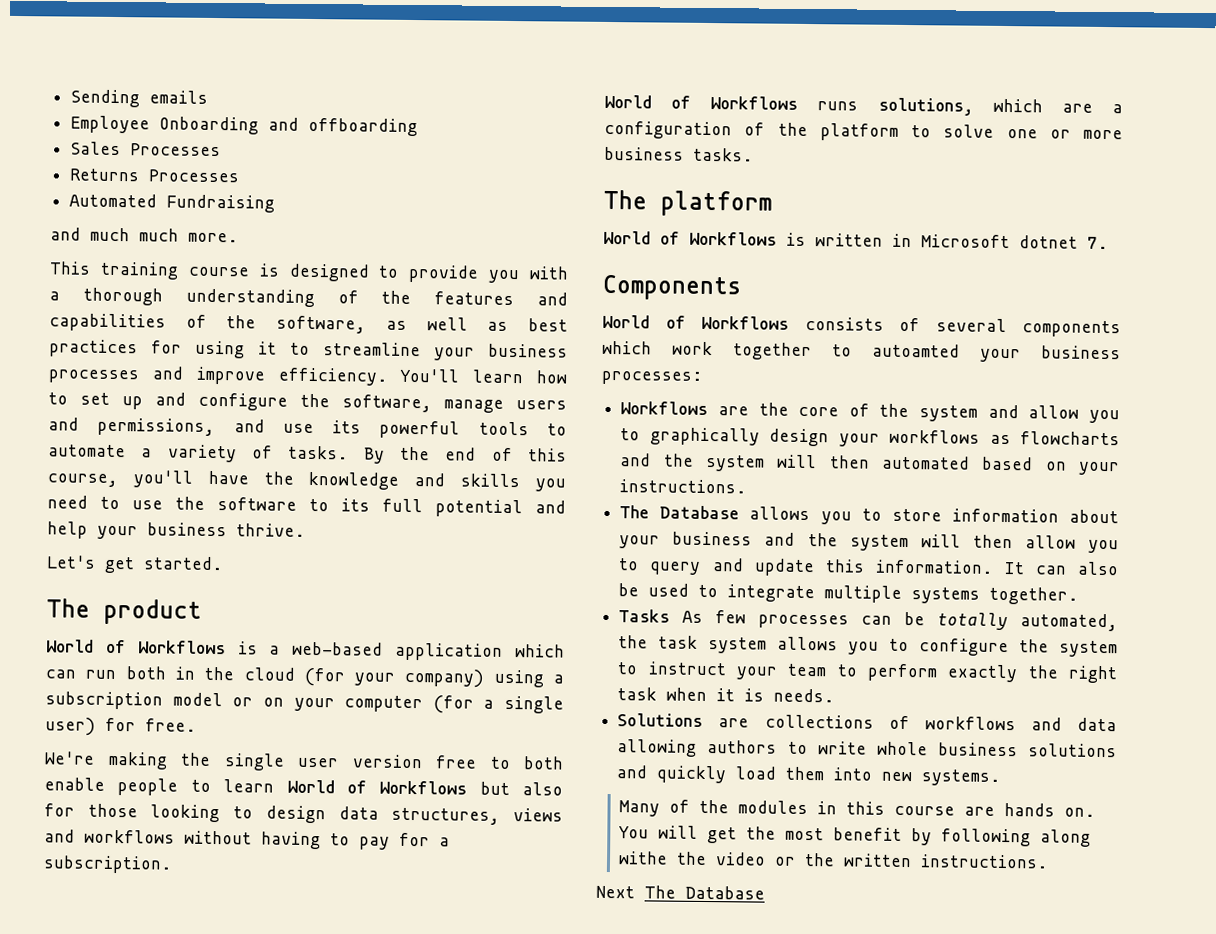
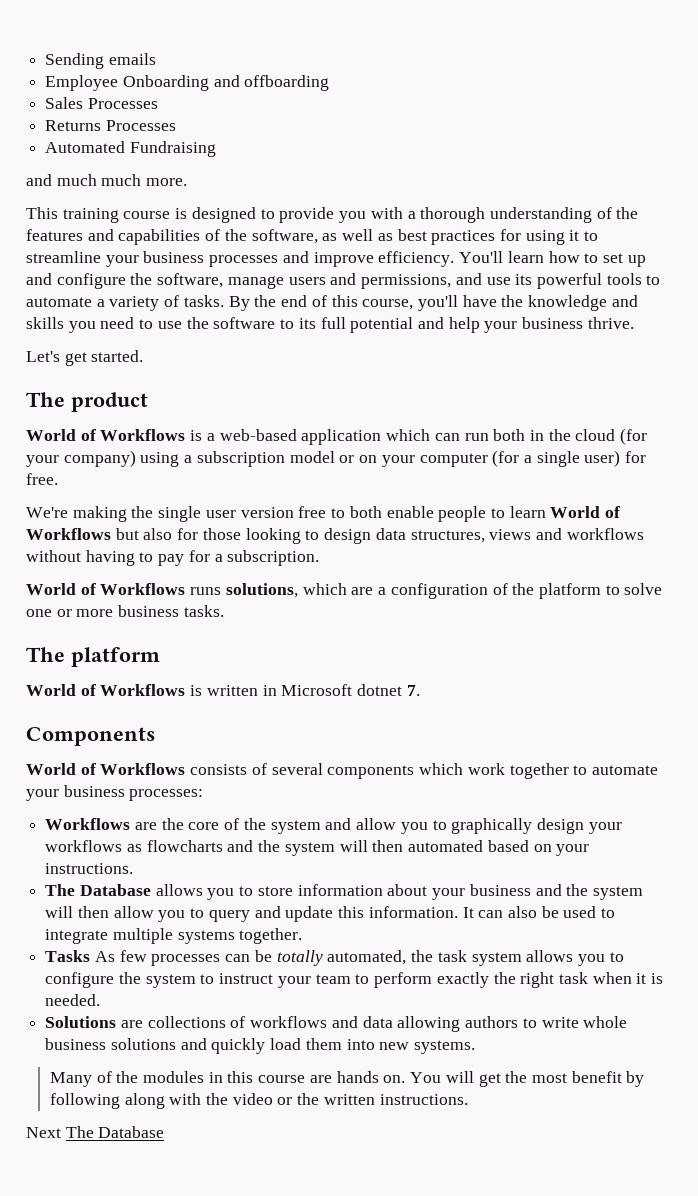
[872,343,960,358] autoamted -> [591,765,658,775] automate
[773,688,835,703] needs. -> [45,994,101,1006] needed.
[618,851,669,865] withe -> [169,1093,202,1105] with

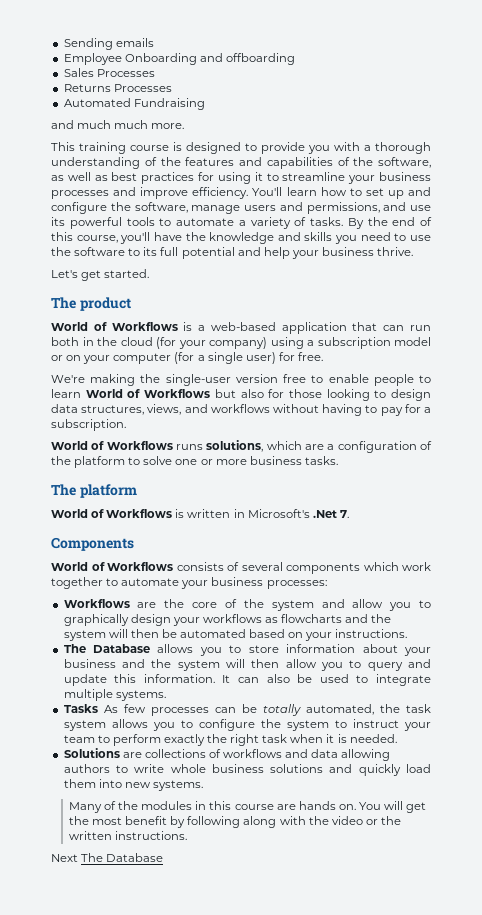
[386,429,431,441] which -> [352,322,378,331] that
[158,506,236,522] single user -> [165,374,231,386] single-user
[349,506,382,518] both -> (324, 379) none
[489,529,532,540] views -> [147,404,182,415] views,
[281,684,403,696] Microsoft dotnet -> [247,509,337,518] Microsoft's .Net
(404, 846) none -> [161,629,177,638] be
[177,928,303,944] systems together. -> [115,690,166,701] systems.

